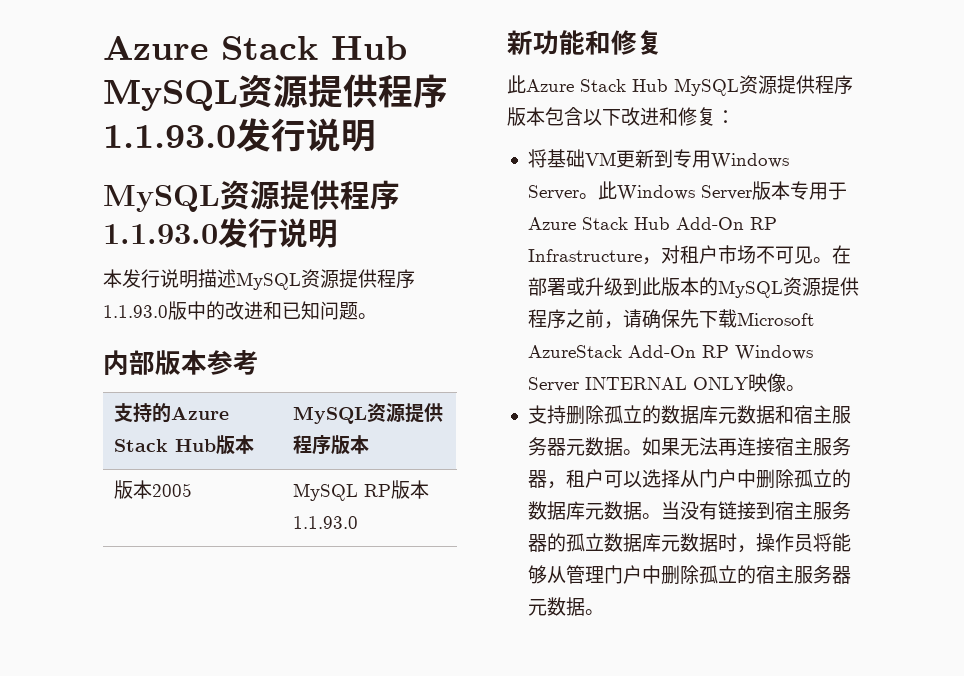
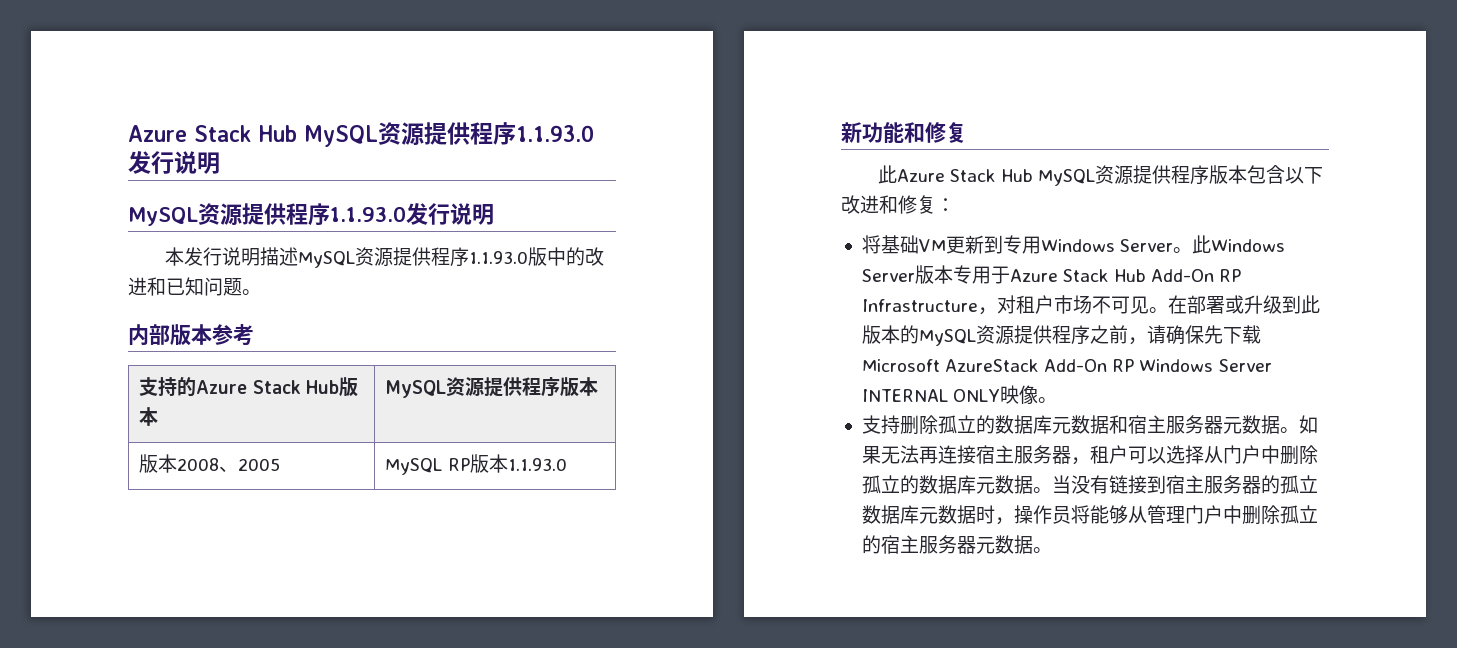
(153, 489) none -> [177,458,239,472] 2008、

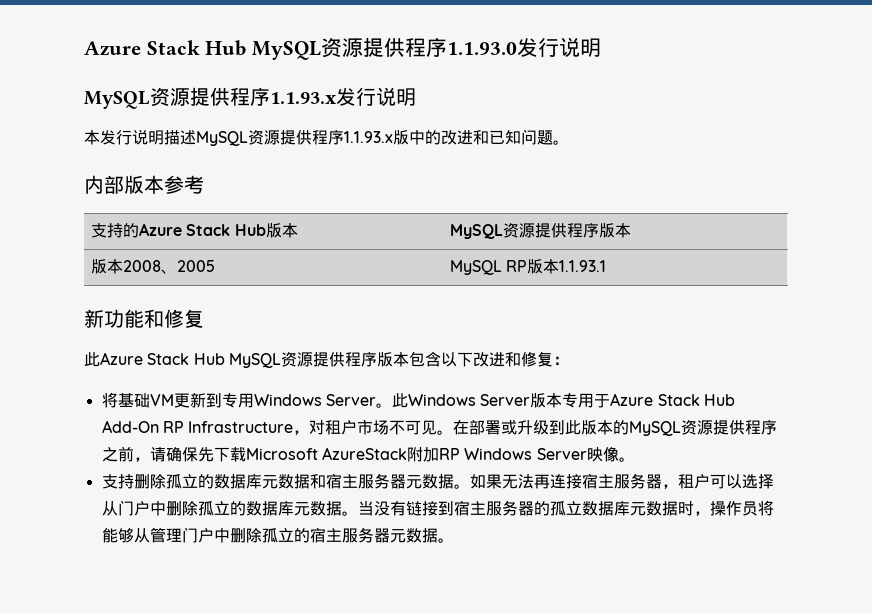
[330,206,406,222] 1.1.93.0 -> [270,92,337,104] 1.1.93.x
[468,251,528,264] 1.1.93.0 -> [344,131,393,143] 1.1.93.x
[507,458,567,471] 1.1.93.0 -> [559,260,607,272] 1.1.93.1
[1044,359,1108,372] Add-On -> [406,447,439,462] 附加
[861,389,1001,402] INTERNAL ONLY -> (587, 454) none

